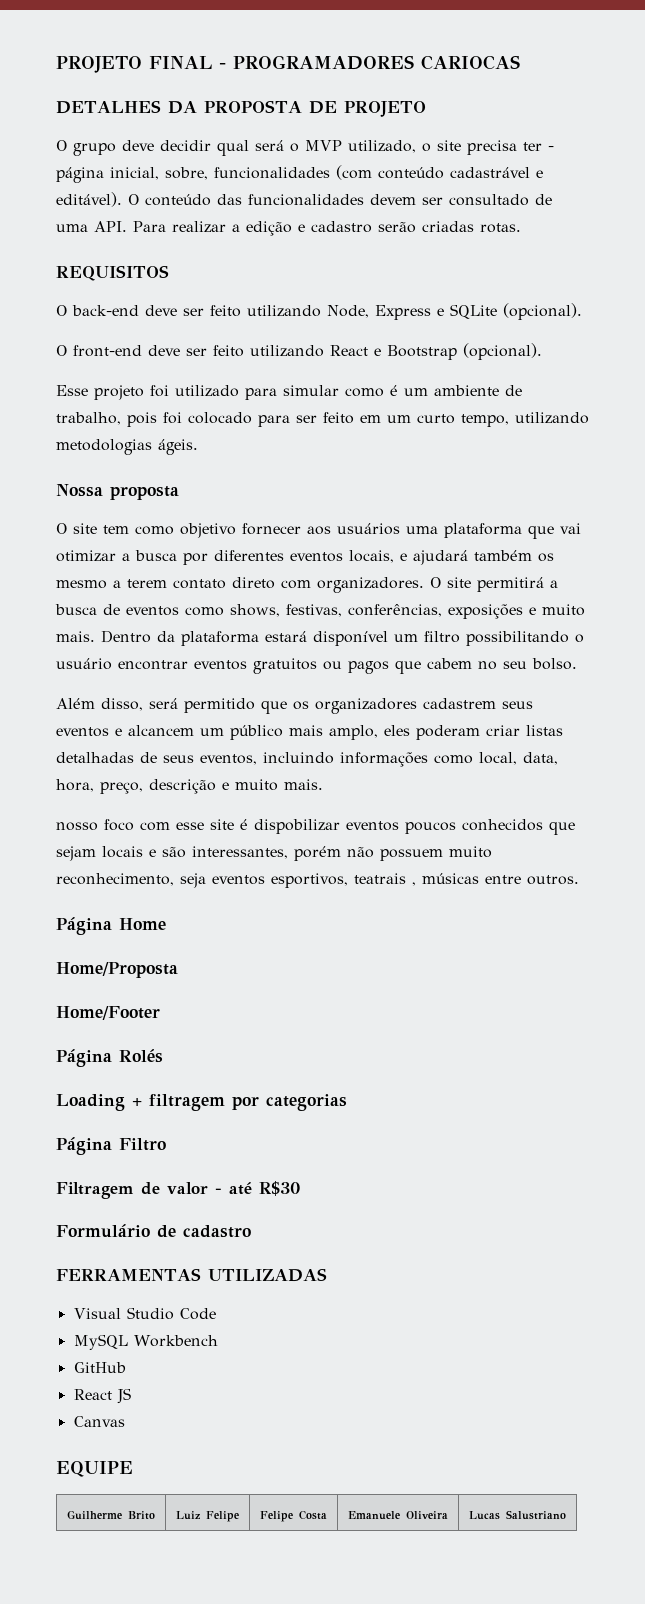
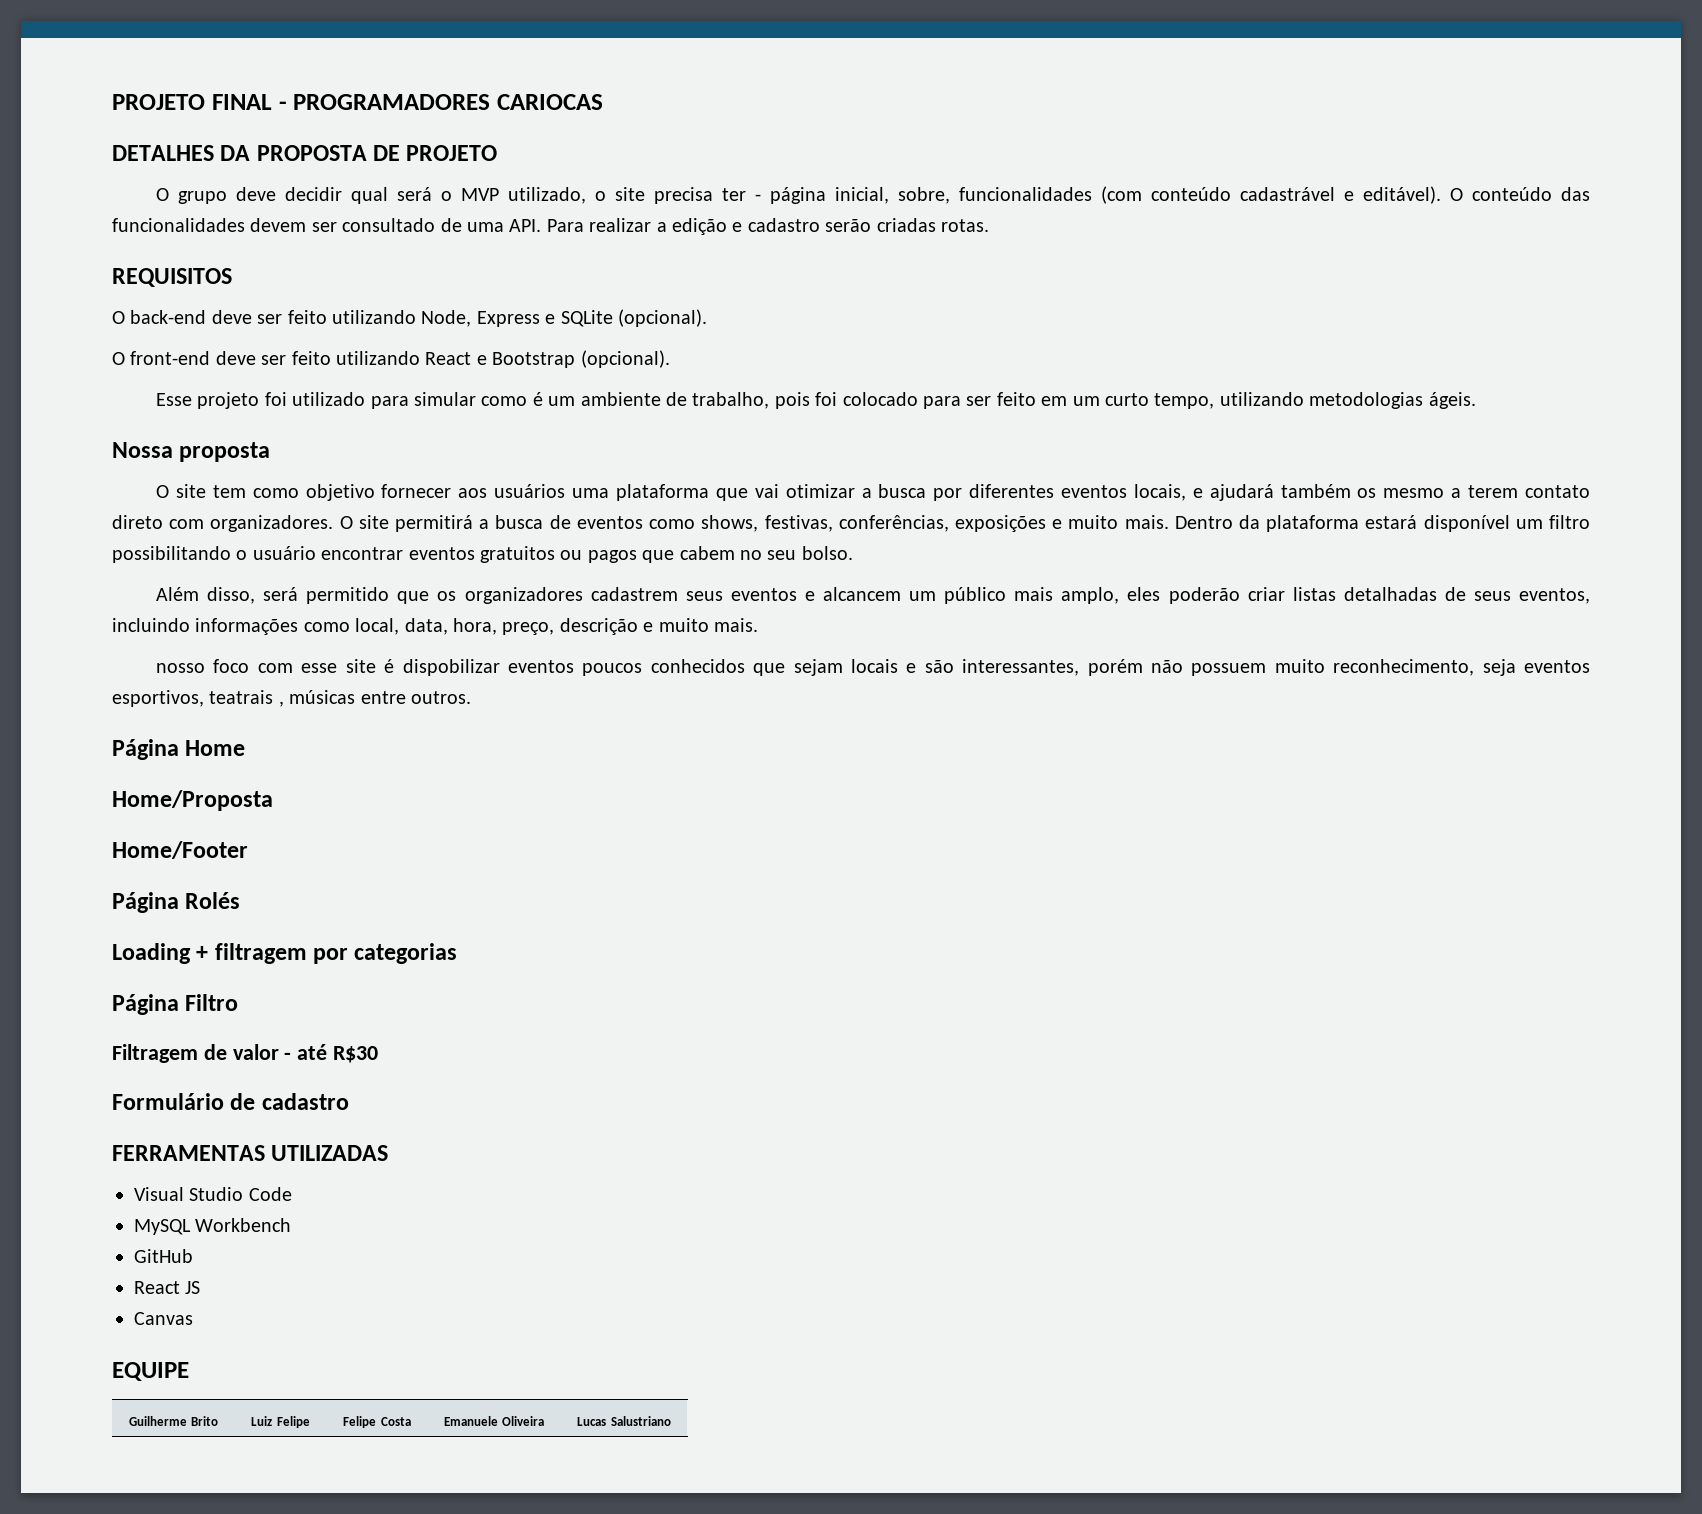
[416,725,480,740] poderam -> [1168,587,1240,604] poderão

